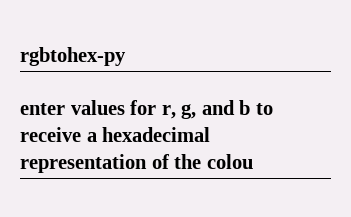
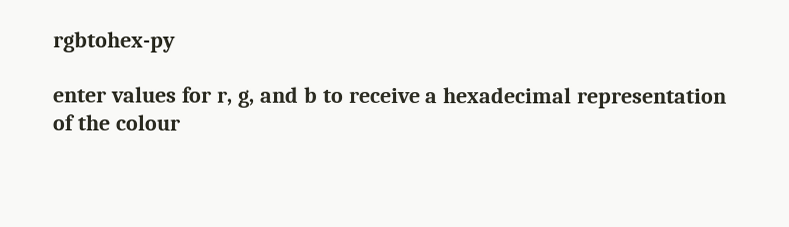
[206,154,253,169] colou -> [114,114,180,131] colour

